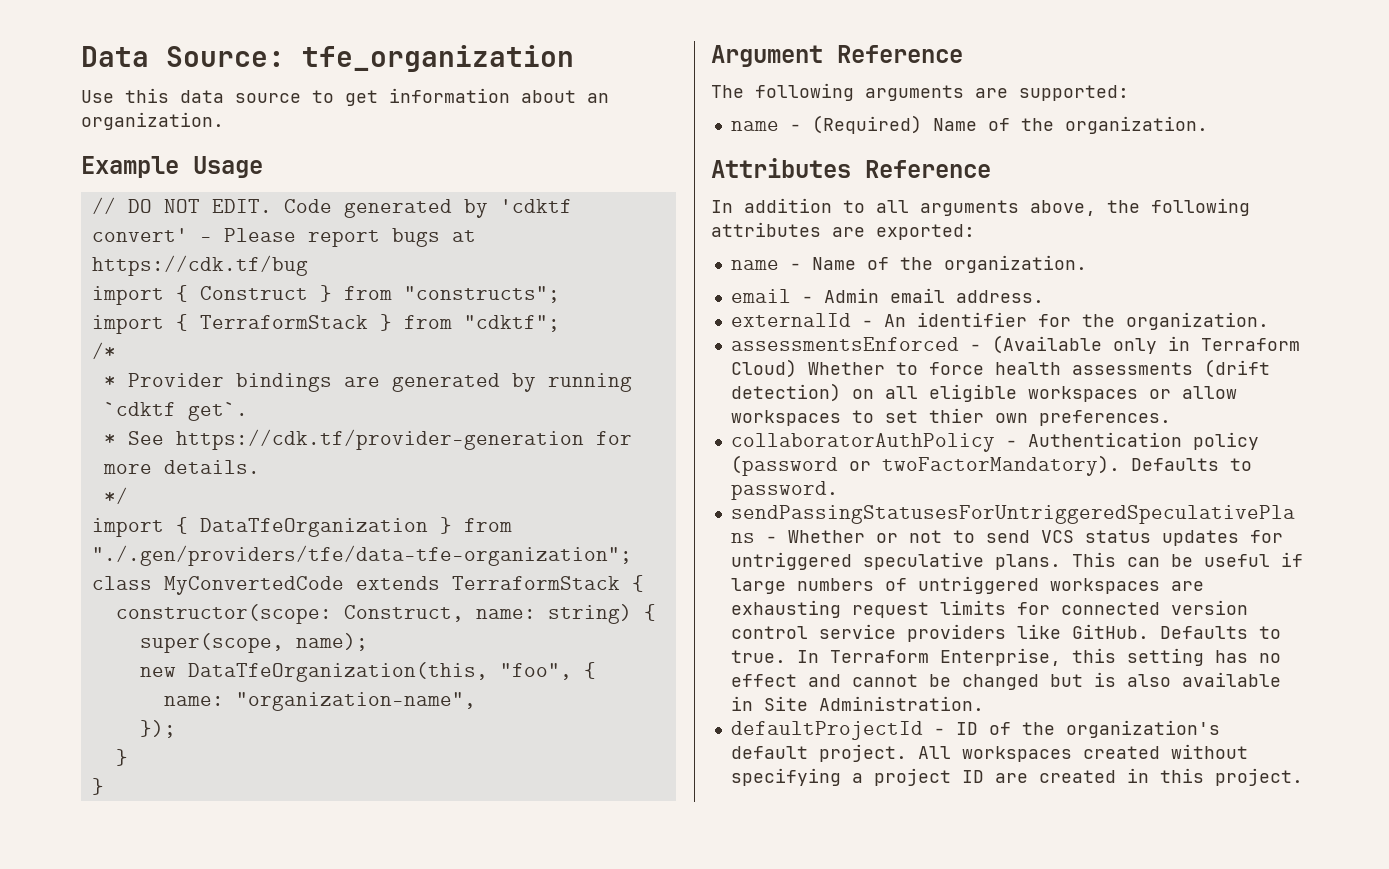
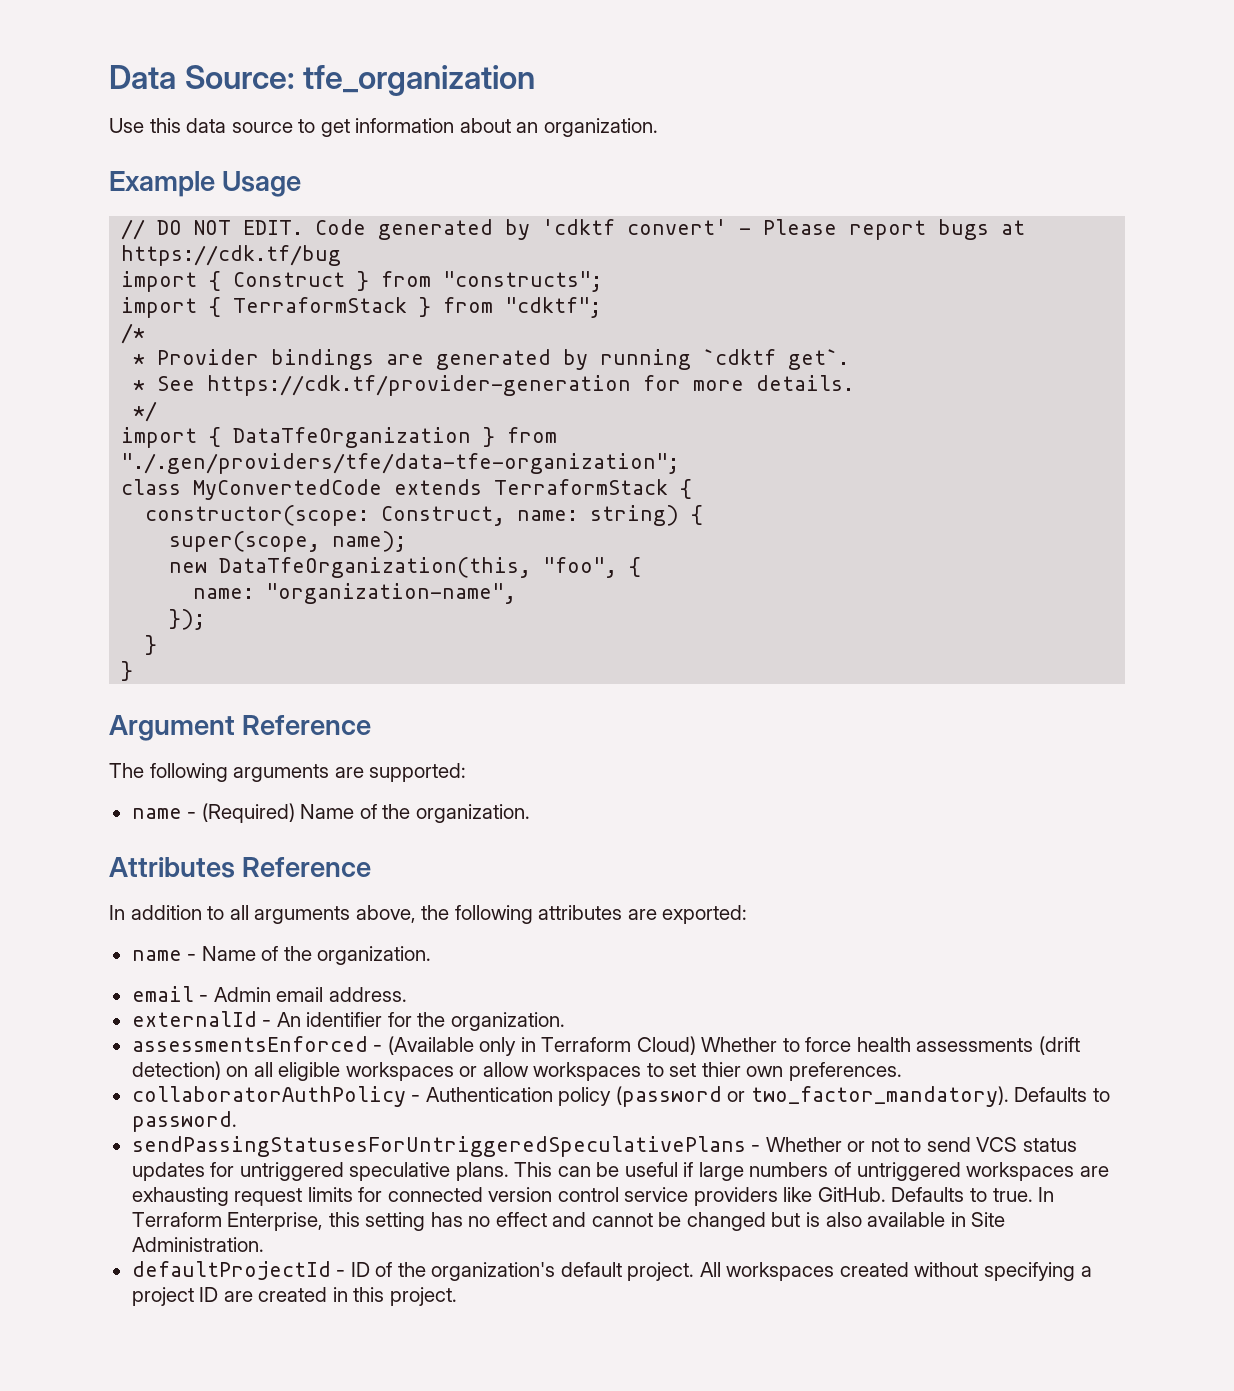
[881,455,1120,476] twoFactorMandatory). -> [750,1086,1009,1107] two_factor_mandatory).

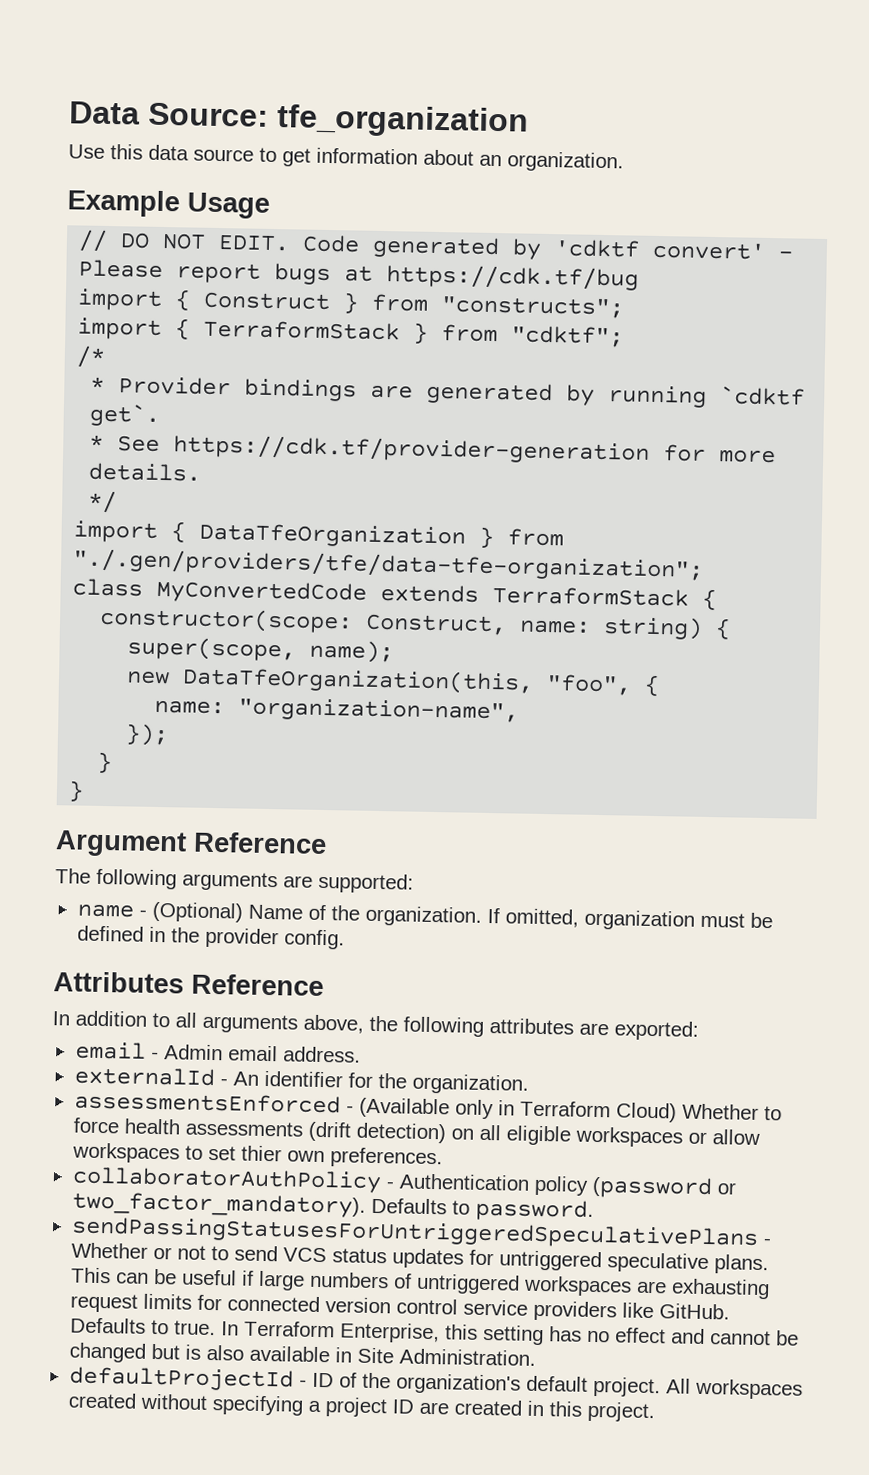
[201,803,530,823] (Required) Name of the organization. -> [151,901,773,931] [76,925,345,950] (Optional) Name of the organization. If omitted, organization must be defined in the provider config.
[131,946,432,965] // name - Name of the organization. -> (699, 1030) none

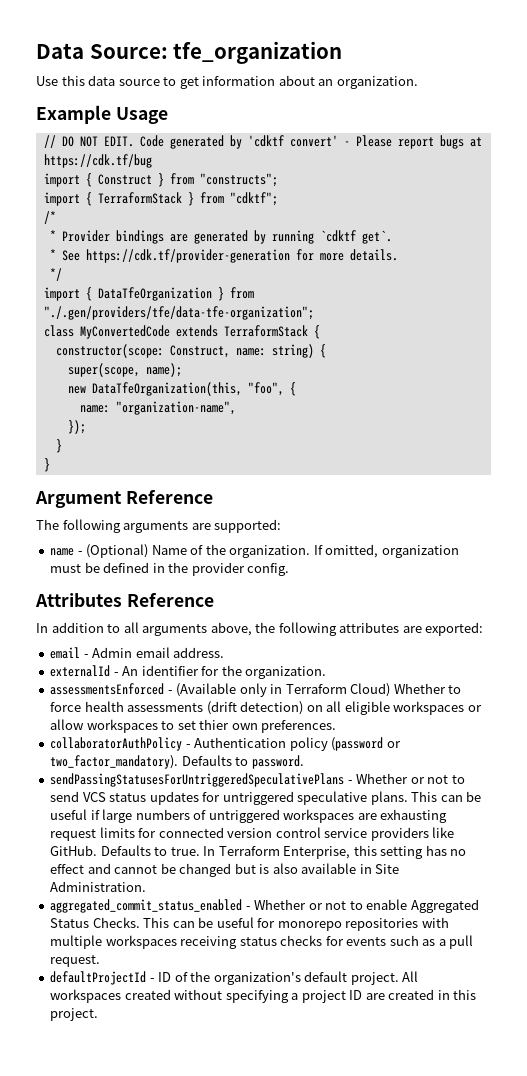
(536, 1357) none -> [50,899,479,913] [50,917,449,931] [50,935,474,949] [50,955,101,967] // aggregated_commit_status_enabled - Whether or not to enable Aggregated Status Checks. This can be useful for monorepo repositories with multiple workspaces receiving status checks for events such as a pull request.

